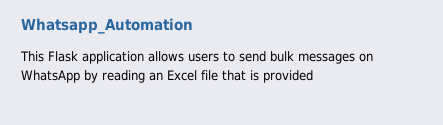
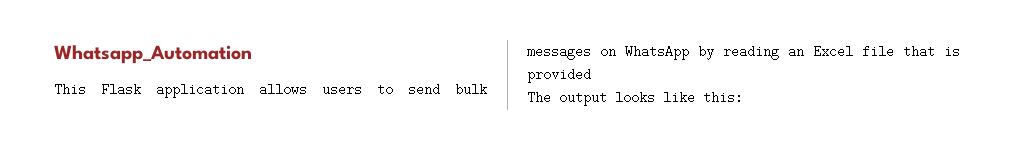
(313, 76) none -> [527,91,743,106] // The output looks like this:

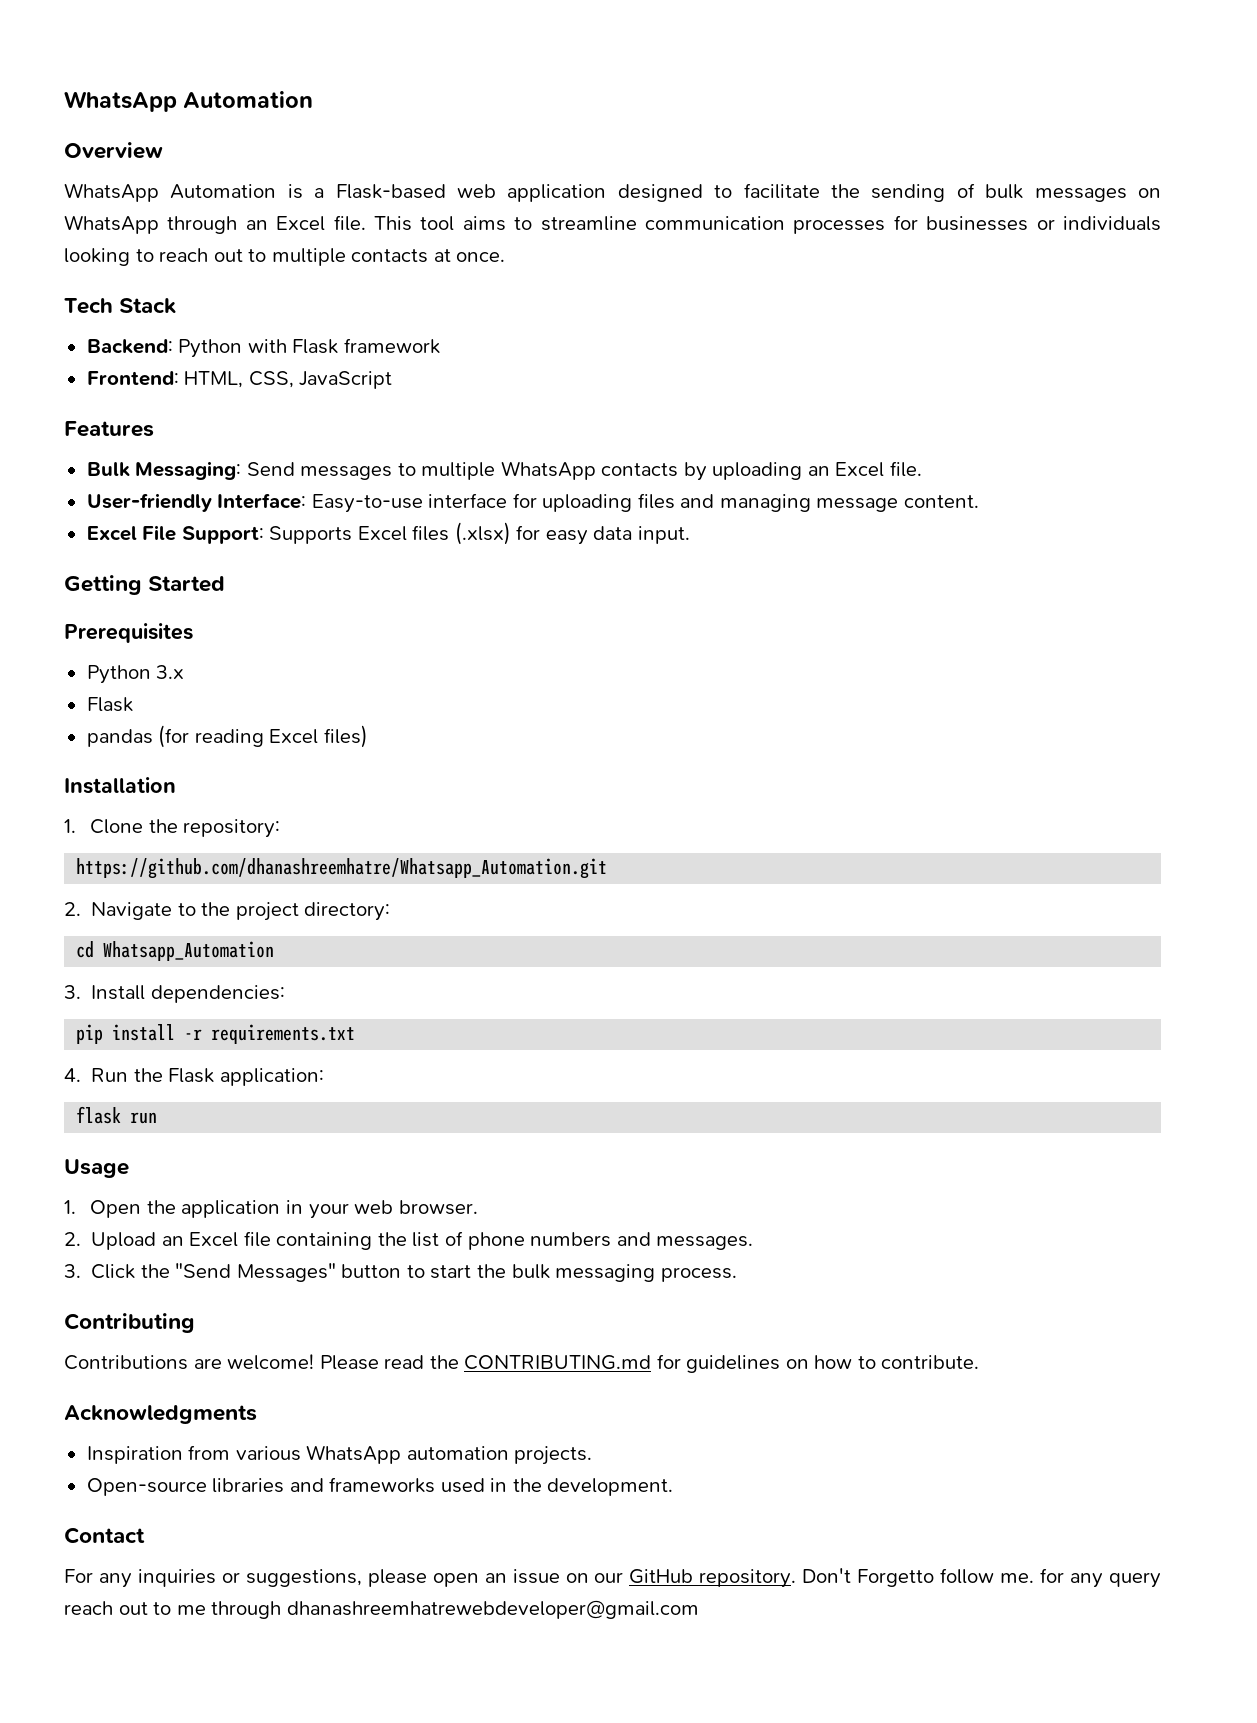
[54,45,252,64] [54,83,487,98] [527,45,960,60] [527,68,591,83] [527,91,743,106] Whatsapp_Automation // This Flask application allows users to send bulk messages on WhatsApp by reading an Excel file that is provided // The output looks like this: -> [64,91,314,112] [64,142,163,159] [64,183,1161,202] [64,215,1161,234] [64,248,506,266] [64,298,177,314] [86,338,440,358] [86,371,393,389] [64,421,154,437] [86,461,922,481] [86,493,979,513] [86,522,690,545] [64,575,226,595] [64,623,193,643] [86,665,185,684] [86,697,133,712] [86,725,368,748] [64,777,176,794] [64,819,281,838] [76,858,608,879] [64,902,391,921] [76,941,275,961] [64,985,285,1003] [76,1024,356,1044] [64,1068,324,1086] [76,1106,158,1124] [64,1159,129,1178] [64,1200,478,1219] [64,1231,754,1250] [64,1263,737,1282] [64,1313,195,1333] [64,1354,980,1373] [64,1405,257,1424] [86,1445,593,1465] [86,1477,674,1496] [64,1527,145,1544] [64,1568,1161,1588] [64,1600,699,1619] WhatsApp Automation // Overview // WhatsApp Automation is a Flask-based web application designed to facilitate the sending of bulk messages on WhatsApp through an Excel file. This tool aims to streamline communication processes for businesses or individuals looking to reach out to multiple contacts at once. // Tech Stack // Backend: Python with Flask framework // Frontend: HTML, CSS, JavaScript // Features // Bulk Messaging: Send messages to multiple WhatsApp contacts by uploading an Excel file. // User-friendly Interface: Easy-to-use interface for uploading files and managing message content. // Excel File Support: Supports Excel files (.xlsx) for easy data input. // Getting Started // Prerequisites // Python 3.x // Flask // pandas (for reading Excel files) // Installation // 1. Clone the repository: // https://github.com/dhanashreemhatre/Whatsapp_Automation.git // 2. Navigate to the project directory: // cd Whatsapp_Automation // 3. Install dependencies: // pip install -r requirements.txt // 4. Run the Flask application: // flask run // Usage // 1. Open the application in your web browser. // 2. Upload an Excel file containing the list of phone numbers and messages. // 3. Click the "Send Messages" button to start the bulk messaging process. // Contributing // Contributions are welcome! Please read the CONTRIBUTING.md for guidelines on how to contribute. // Acknowledgments // Inspiration from various WhatsApp automation projects. // Open-source libraries and frameworks used in the development. // Contact // For any inquiries or suggestions, please open an issue on our GitHub repository. Don't Forgetto follow me. for any query reach out to me through dhanashreemhatrewebdeveloper@gmail.com

